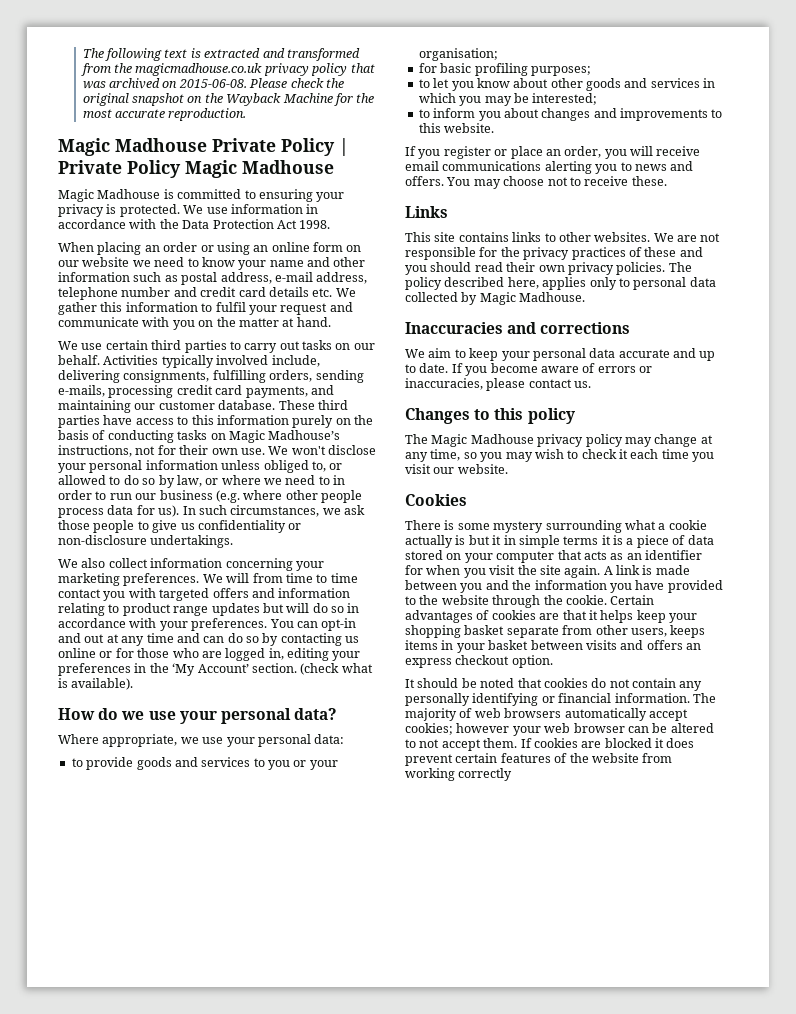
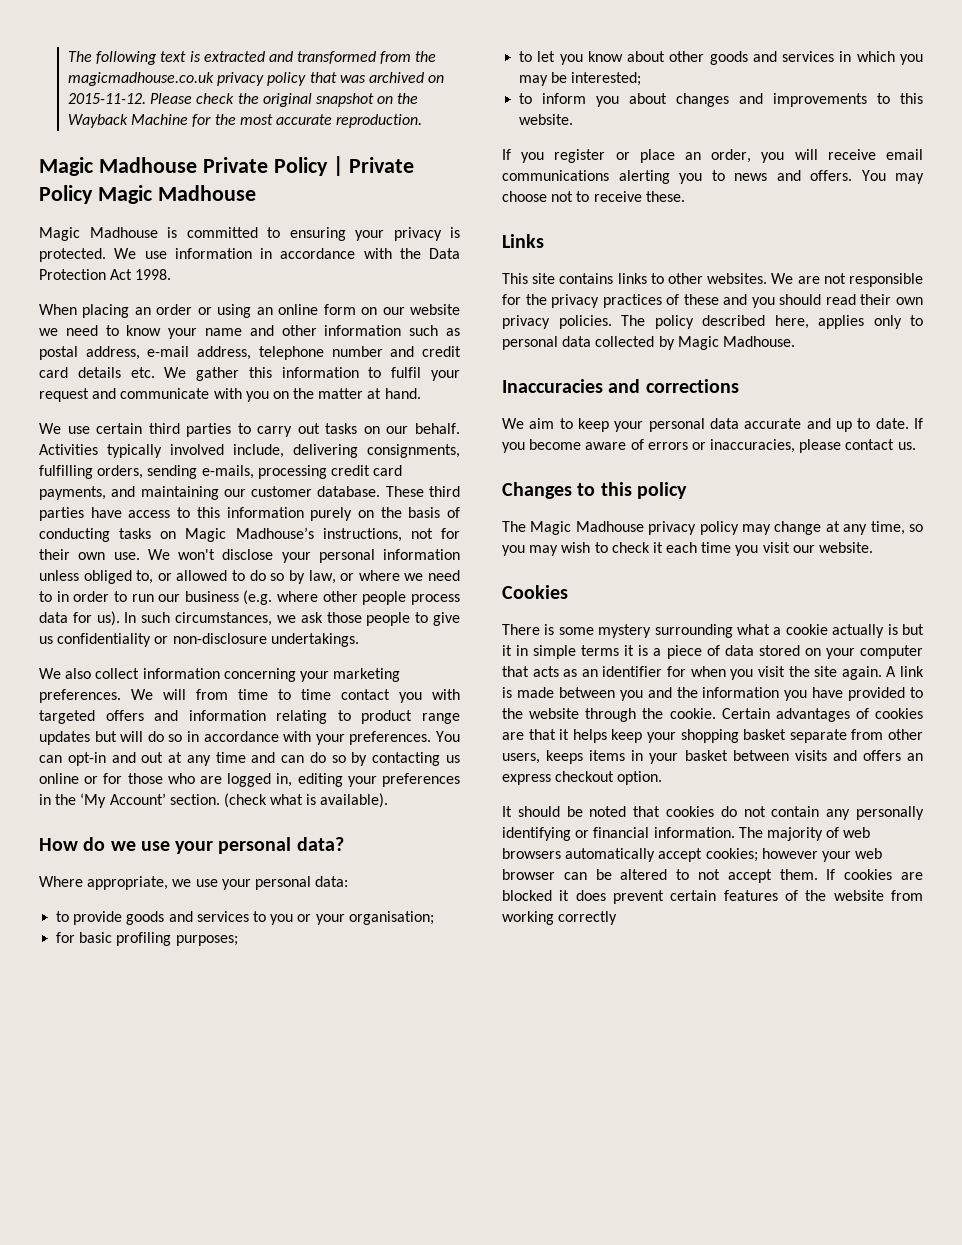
[178,79,247,88] 2015-06-08. -> [67,93,146,104] 2015-11-12.

